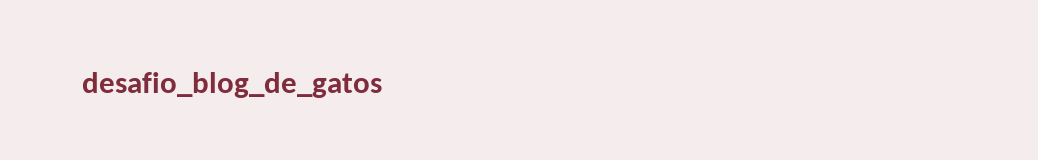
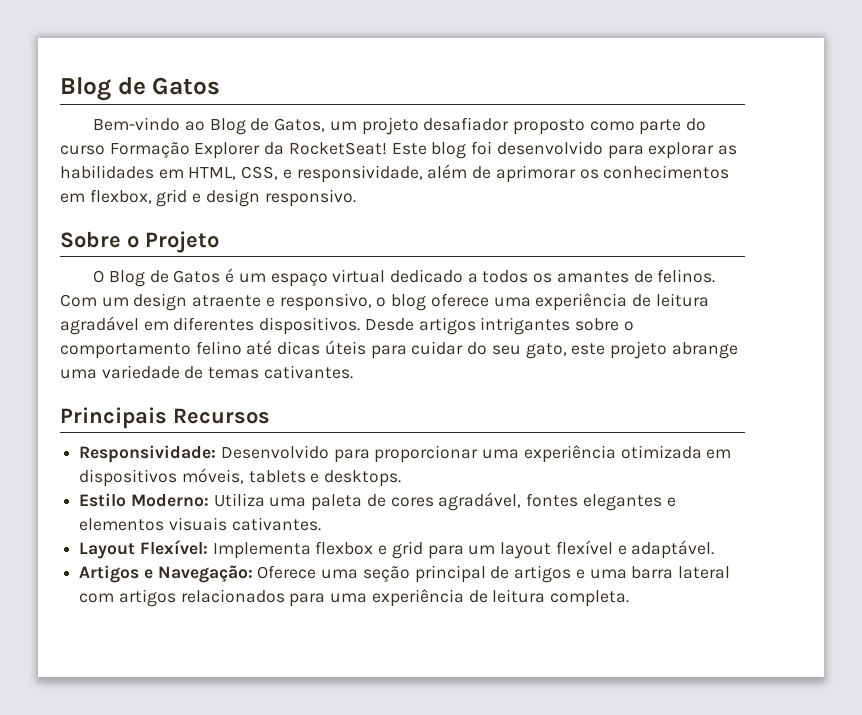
[82,72,382,98] desafio_blog_de_gatos -> [60,77,221,101] [93,117,707,135] [60,141,737,159] [60,164,730,183] [60,189,356,207] [60,231,219,253] [93,268,716,287] [60,293,709,311] [60,316,634,335] [60,340,738,359] [60,365,353,379] [60,407,270,429] [79,445,732,463] [79,468,402,487] [79,492,676,511] [79,517,321,531] [79,540,715,559] [79,565,730,583] [79,589,630,607] Blog de Gatos // Bem-vindo ao Blog de Gatos, um projeto desafiador proposto como parte do curso Formação Explorer da RocketSeat! Este blog foi desenvolvido para explorar as habilidades em HTML, CSS, e responsividade, além de aprimorar os conhecimentos em flexbox, grid e design responsivo. // Sobre o Projeto // O Blog de Gatos é um espaço virtual dedicado a todos os amantes de felinos. Com um design atraente e responsivo, o blog oferece uma experiência de leitura agradável em diferentes dispositivos. Desde artigos intrigantes sobre o comportamento felino até dicas úteis para cuidar do seu gato, este projeto abrange uma variedade de temas cativantes. // Principais Recursos // Responsividade: Desenvolvido para proporcionar uma experiência otimizada em dispositivos móveis, tablets e desktops. // Estilo Moderno: Utiliza uma paleta de cores agradável, fontes elegantes e elementos visuais cativantes. // Layout Flexível: Implementa flexbox e grid para um layout flexível e adaptável. // Artigos e Navegação: Oferece uma seção principal de artigos e uma barra lateral com artigos relacionados para uma experiência de leitura completa.

